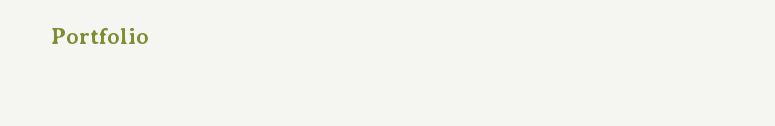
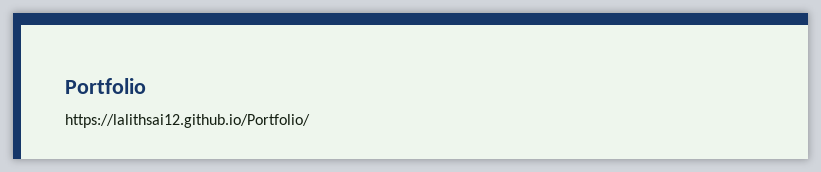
(149, 36) none -> [65,114,310,128] // https://lalithsai12.github.io/Portfolio/

